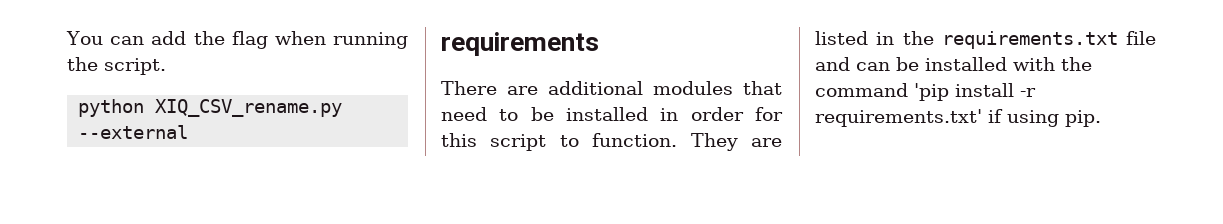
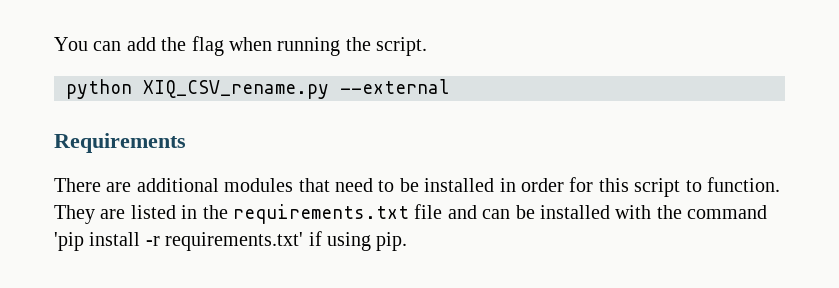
[441,32,599,56] requirements -> [54,133,186,153] Requirements

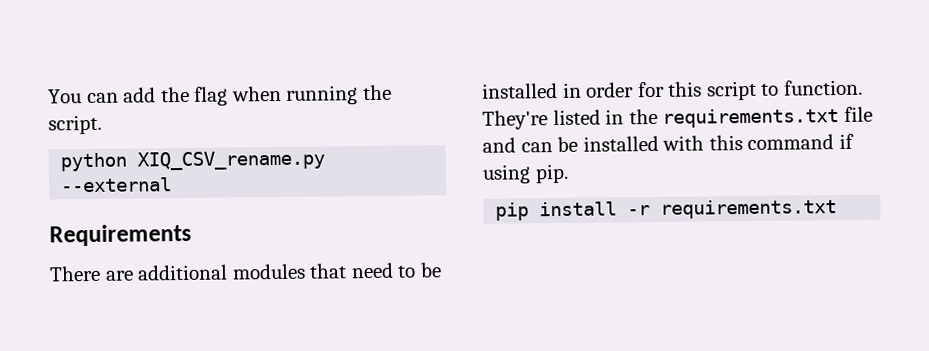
[54,205,126,224] They are -> [482,110,548,130] They're
[656,205,768,219] [54,232,304,251] the command 'pip install -r requirements.txt' -> [708,134,835,151] this command
(408, 241) none -> [495,199,838,221] // pip install -r requirements.txt

